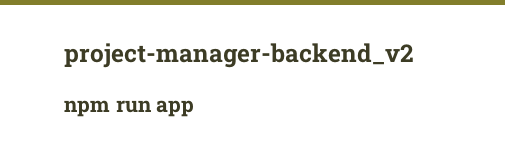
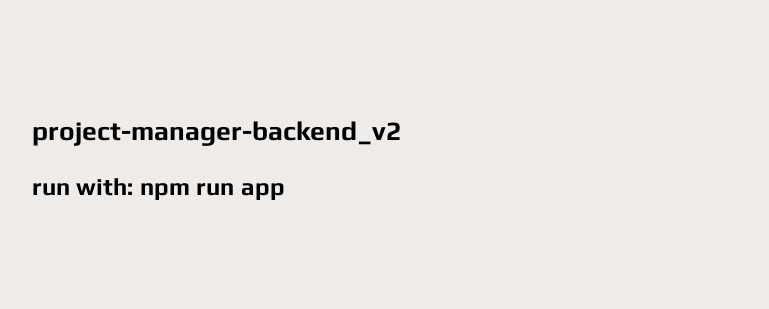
(414, 55) none -> [32,178,134,196] run with:

